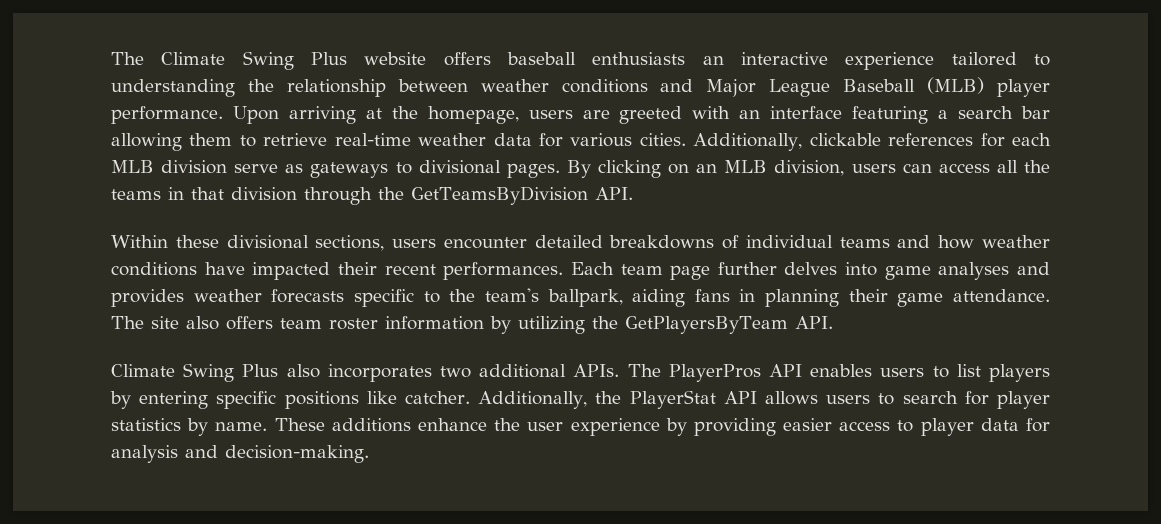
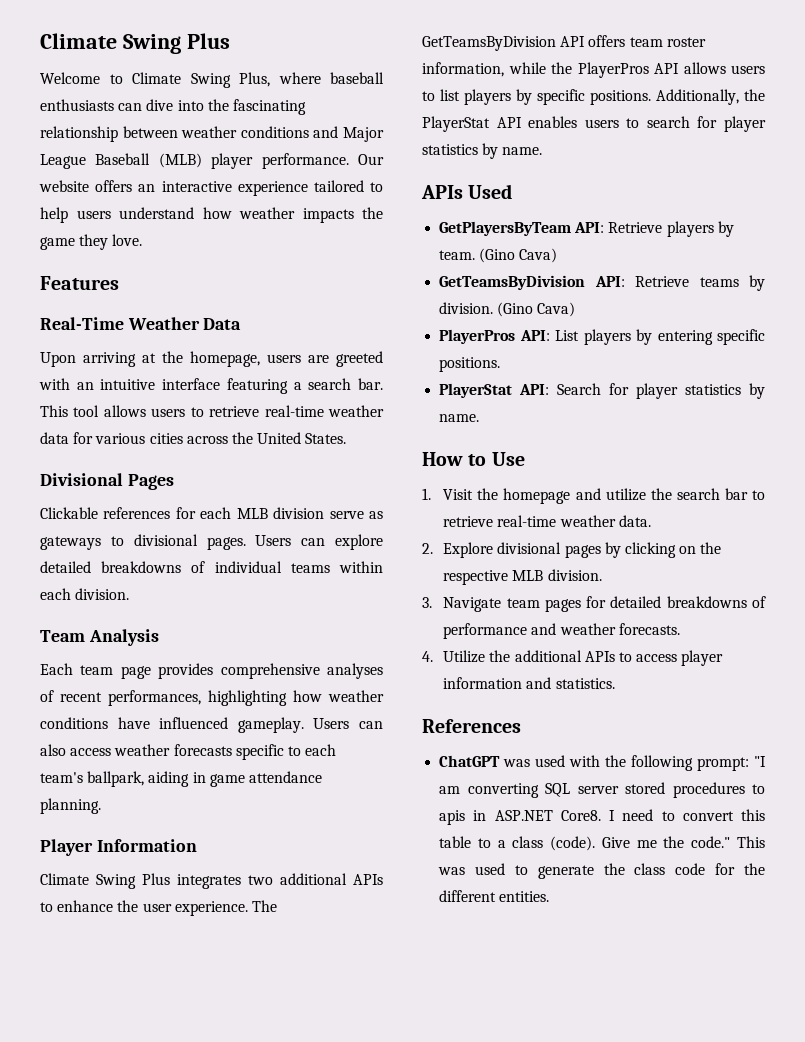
[111,51,1050,70] [111,79,274,97] The Climate Swing Plus website offers baseball enthusiasts an interactive experience tailored to understanding the -> [40,33,230,54] [40,72,384,88] [40,99,306,115] Climate Swing Plus // Welcome to Climate Swing Plus, where baseball enthusiasts can dive into the fascinating
(223, 115) none -> [358,154,384,165] [39,180,383,196] [40,207,383,223] [40,234,143,250] [40,276,119,290] [40,317,242,330] Our website offers an interactive experience tailored to help users understand how weather impacts the game they love. // Features // Real-Time Weather Data //
(761, 114) none -> [100,379,156,390] intuitive
[1020,106,1050,119] [111,133,233,151] bar allowing them -> [358,378,383,390] [40,405,186,417] bar. This tool allows users
[639,133,881,151] cities. Additionally, clickable -> [149,432,347,444] [40,473,174,490] [40,507,98,519] cities across the United States. // Divisional Pages // Clickable
[566,160,1050,178] [111,186,633,205] [111,235,527,251] By clicking on an MLB division, users can access all the teams in that division through the GetTeamsByDivision API. // Within these divisional sections, users encounter -> [255,534,383,550] Users can explore
[897,235,1050,249] [111,262,1050,280] [111,289,184,307] and how weather conditions have impacted their recent performances. Each team page further delves into game analyses and provides -> [338,561,383,573] [40,588,130,600] [40,629,159,646] [40,663,383,679] [40,690,384,706] [40,717,383,733] [40,744,112,756] within each division. // Team Analysis // Each team page provides comprehensive analyses of recent performances, highlighting how weather conditions have influenced gameplay. Users can also access
[449,289,476,302] the -> [305,744,337,756] each
[694,289,1050,307] [111,316,833,334] [111,363,661,382] fans in planning their game attendance. The site also offers team roster information by utilizing the GetPlayersByTeam API. // Climate Swing Plus also incorporates two additional APIs. The -> [192,771,322,787] [40,798,101,814] [40,839,197,856] [40,873,383,889] [40,900,277,916] [422,35,706,51] [422,62,572,77] in game attendance planning. // Player Information // Climate Swing Plus integrates two additional APIs to enhance the user experience. The GetTeamsByDivision API offers team roster information, while the
[810,364,873,377] enables -> [683,62,726,74] allows
[139,391,471,409] entering specific positions like catcher. -> [537,89,651,105] specific positions.
[764,391,818,405] allows -> [528,116,578,128] enables
[274,418,1050,436] [111,445,369,463] These additions enhance the user experience by providing easier access to player data for analysis and decision-making. -> [421,184,513,199] [439,221,734,237] [439,248,558,263] [439,275,765,291] [439,302,576,317] [439,329,765,345] [439,357,501,372] [439,383,765,399] [439,414,480,422] [422,452,525,466] [422,488,765,504] [443,515,651,527] [422,542,722,558] [443,569,602,585] [422,596,766,612] [443,623,680,639] [422,650,724,666] [443,677,615,689] [422,719,521,733] [439,755,766,771] [439,782,765,798] [439,809,765,825] [439,836,765,851] [438,863,765,879] [439,890,550,902] // APIs Used // GetPlayersByTeam API: Retrieve players by team. (Gino Cava) // GetTeamsByDivision API: Retrieve teams by division. (Gino Cava) // PlayerPros API: List players by entering specific positions. // PlayerStat API: Search for player statistics by name. // How to Use // 1. Visit the homepage and utilize the search bar to retrieve real-time weather data. // 2. Explore divisional pages by clicking on the respective MLB division. // 3. Navigate team pages for detailed breakdowns of performance and weather forecasts. // 4. Utilize the additional APIs to access player information and statistics. // References // ChatGPT was used with the following prompt: "I am converting SQL server stored procedures to apis in ASP.NET Core8. I need to convert this table to a class (code). Give me the code." This was used to generate the class code for the different entities.

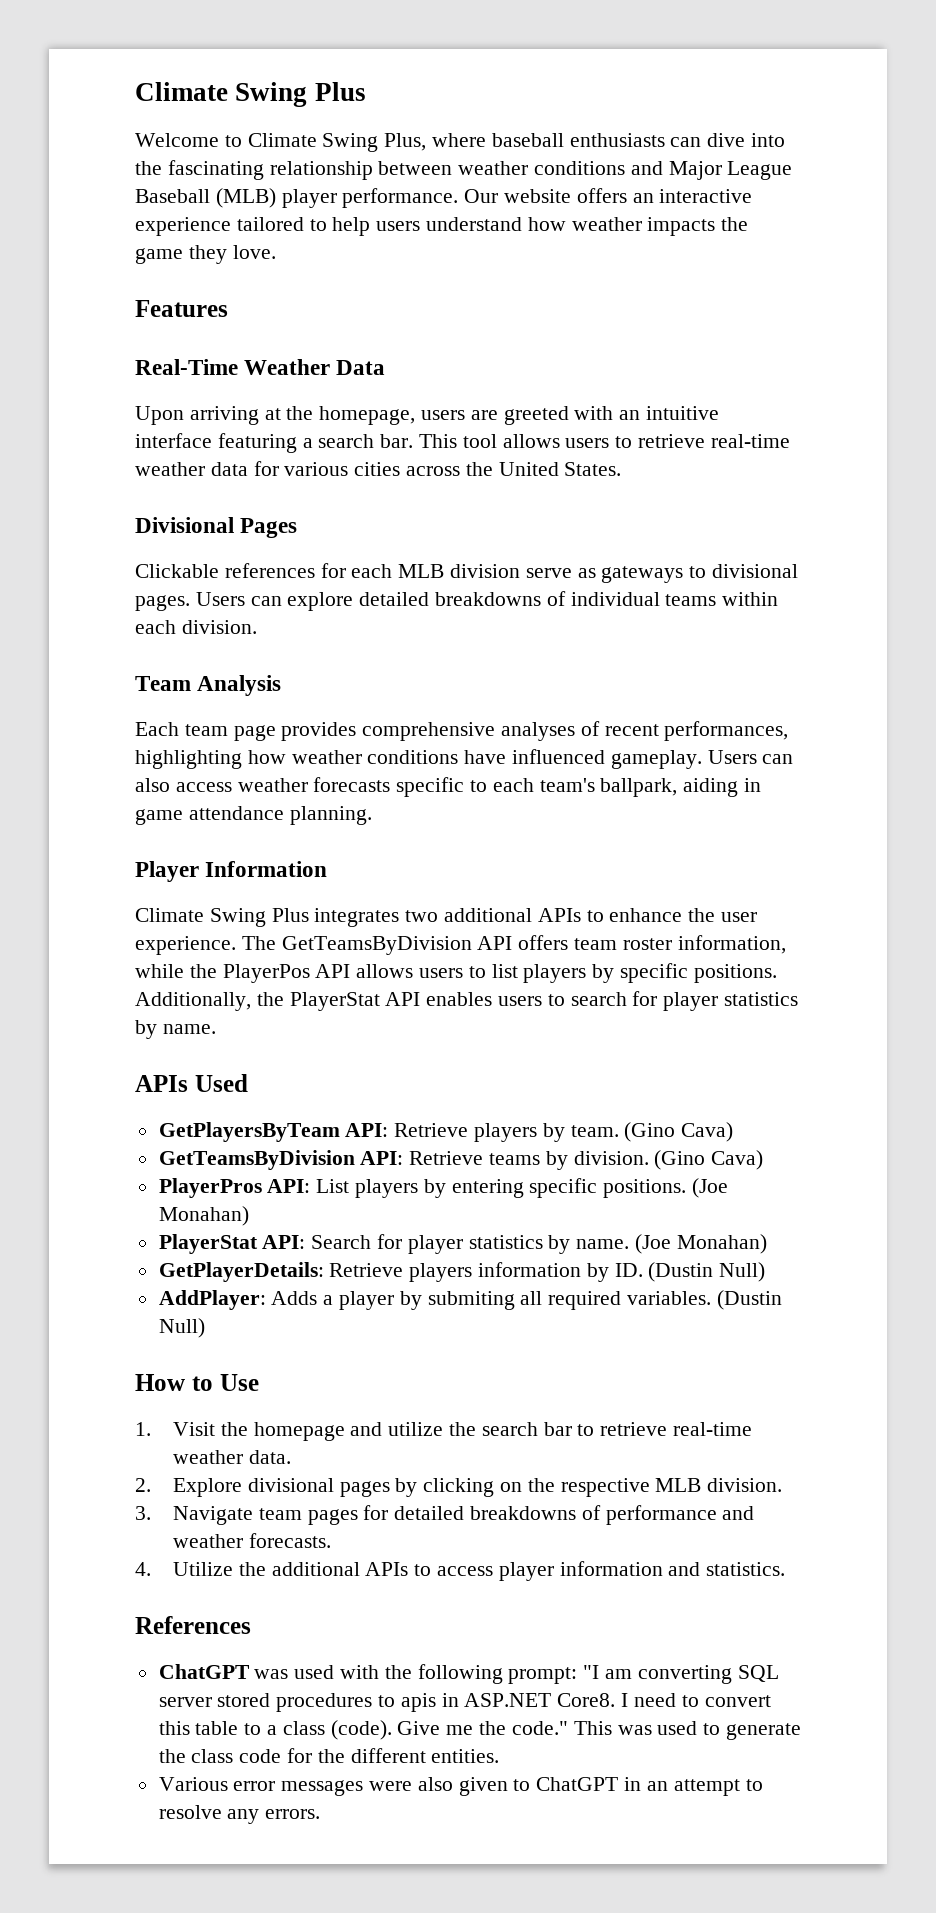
[577,62,649,78] PlayerPros -> [222,964,310,983] PlayerPos
(501, 364) none -> [692,1178,729,1198] [158,1206,249,1226] (Joe Monahan)
(480, 418) none -> [635,1234,767,1254] [158,1262,766,1282] [158,1290,782,1310] [158,1318,205,1338] (Joe Monahan) // GetPlayerDetails: Retrieve players information by ID. (Dustin Null) // AddPlayer: Adds a player by submiting all required variables. (Dustin Null)
(550, 896) none -> [158,1777,763,1796] [158,1805,321,1824] // Various error messages were also given to ChatGPT in an attempt to resolve any errors.

